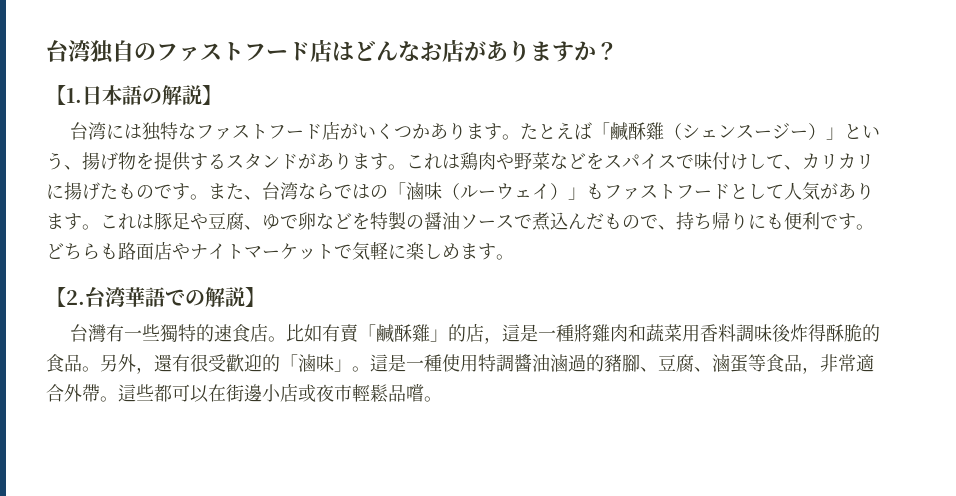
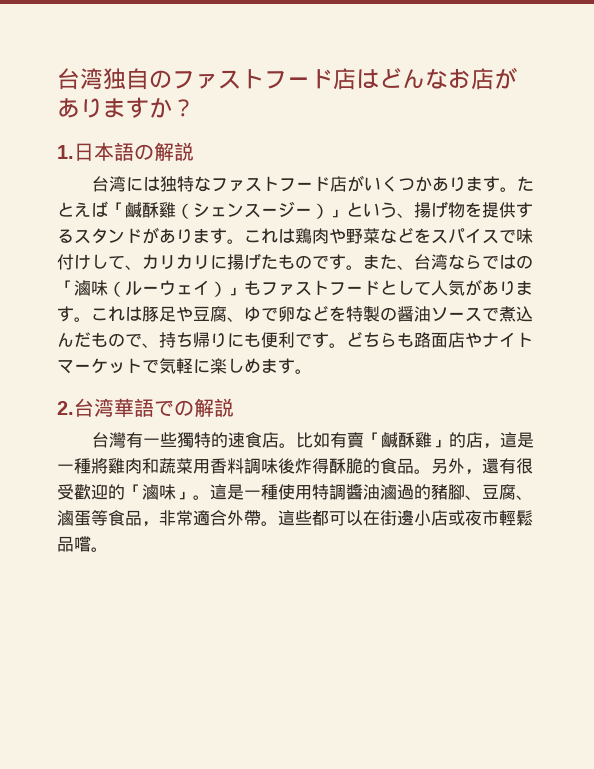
[46,85,66,105] 【 -> (195, 108) none
[202,85,222,105] 】 -> (194, 151) none
[46,287,66,307] 【 -> (312, 371) none
[245,287,265,307] 】 -> (234, 407) none

